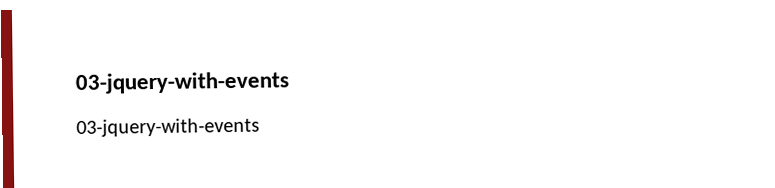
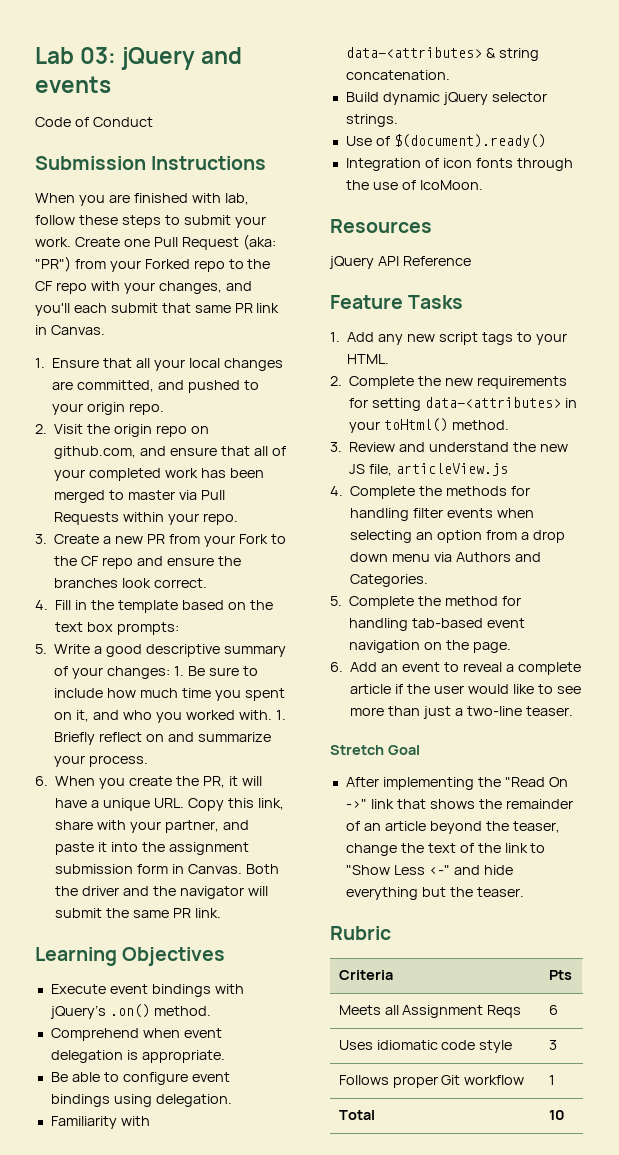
[75,71,289,95] [76,117,260,138] 03-jquery-with-events // 03-jquery-with-events -> [35,47,243,70] [35,76,111,93] [35,117,153,127] [35,156,267,170] [35,193,249,206] [35,215,266,228] [35,234,276,250] [35,256,271,272] [35,281,252,294] [35,303,280,316] [35,325,105,335] [35,358,283,371] [52,380,259,393] [52,402,165,415] [35,424,209,437] [54,446,286,459] [54,468,264,481] [54,490,225,503] [54,512,238,525] [35,534,286,547] [54,556,241,569] [54,578,208,588] [35,600,273,613] [55,622,180,635] [35,644,286,657] [54,666,258,679] [54,688,285,701] [54,710,286,723] [54,732,271,745] [54,755,149,767] [35,776,262,789] [55,798,284,811] [55,820,249,833] [55,842,249,855] [55,864,279,874] [55,886,268,899] [55,908,221,918] [35,947,226,966] [50,984,244,997] [49,1004,211,1019] [50,1028,222,1041] [50,1050,225,1063] [50,1072,230,1085] [50,1094,232,1107] [50,1116,150,1129] [345,47,539,61] [345,70,450,80] [345,92,547,105] [345,114,398,127] [345,134,546,148] [345,158,573,171] [345,180,483,190] [330,219,432,233] [329,256,471,269] [330,295,464,309] [330,332,567,345] [347,354,390,364] [330,376,567,389] [349,397,577,411] [349,418,510,433] [330,442,568,452] [349,463,509,476] [330,486,530,499] [350,508,534,521] [350,530,565,543] [350,552,541,562] [350,574,429,587] [330,596,521,609] [349,618,526,631] [349,640,511,653] [330,662,581,675] [350,684,581,694] [350,706,573,719] [330,745,420,755] [345,777,568,790] [345,799,573,809] [345,821,560,834] [345,843,546,856] [345,865,513,875] [345,887,524,900] [330,926,391,940] [338,970,393,980] [548,970,572,980] [338,1005,522,1018] [548,1005,558,1015] [338,1040,513,1053] [548,1040,557,1050] [338,1075,525,1088] [548,1075,555,1085] [338,1110,375,1120] [548,1110,565,1120] Lab 03: jQuery and events // Code of Conduct // Submission Instructions // When you are finished with lab, follow these steps to submit your work. Create one Pull Request (aka: "PR") from your Forked repo to the CF repo with your changes, and you'll each submit that same PR link in Canvas. // 1. Ensure that all your local changes are committed, and pushed to your origin repo. // 2. Visit the origin repo on github.com, and ensure that all of your completed work has been merged to master via Pull Requests within your repo. // 3. Create a new PR from your Fork to the CF repo and ensure the branches look correct. // 4. Fill in the template based on the text box prompts: // 5. Write a good descriptive summary of your changes: 1. Be sure to include how much time you spent on it, and who you worked with. 1. Briefly reflect on and summarize your process. // 6. When you create the PR, it will have a unique URL. Copy this link, share with your partner, and paste it into the assignment submission form in Canvas. Both the driver and the navigator will submit the same PR link. // Learning Objectives // Execute event bindings with jQuery’s .on() method. // Comprehend when event delegation is appropriate. // Be able to configure event bindings using delegation. // Familiarity with data-<attributes> & string concatenation. // Build dynamic jQuery selector strings. // Use of $(document).ready() // Integration of icon fonts through the use of IcoMoon. // Resources // jQuery API Reference // Feature Tasks // 1. Add any new script tags to your HTML. // 2. Complete the new requirements for setting data-<attributes> in your toHtml() method. // 3. Review and understand the new JS file, articleView.js // 4. Complete the methods for handling filter events when selecting an option from a drop down menu via Authors and Categories. // 5. Complete the method for handling tab-based event navigation on the page. // 6. Add an event to reveal a complete article if the user would like to see more than just a two-line teaser. // Stretch Goal // After implementing the "Read On ->" link that shows the remainder of an article beyond the teaser, change the text of the link to "Show Less <-" and hide everything but the teaser. // Rubric // Criteria | Pts // Meets all Assignment Reqs | 6 // Uses idiomatic code style | 3 // Follows proper Git workflow | 1 // Total | 10

